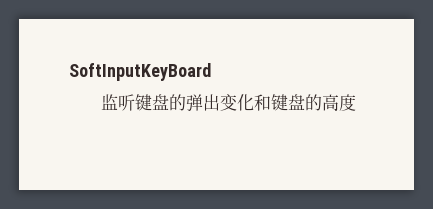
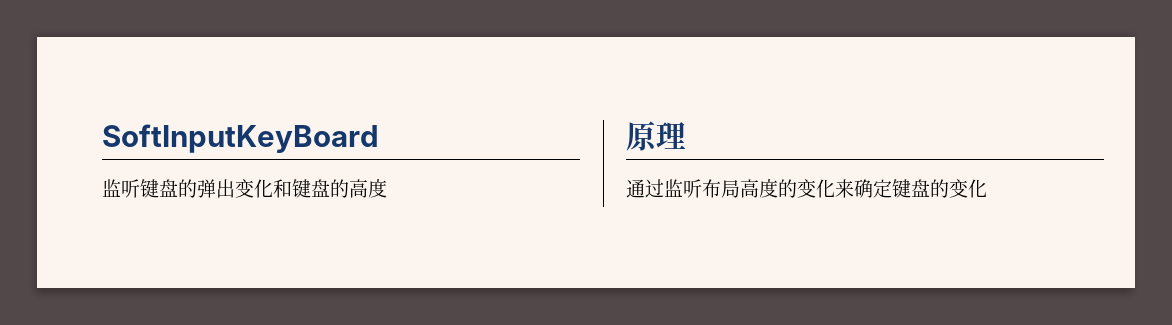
(356, 102) none -> [626,121,686,151] [626,179,987,198] // 原理 // 通过监听布局高度的变化来确定键盘的变化

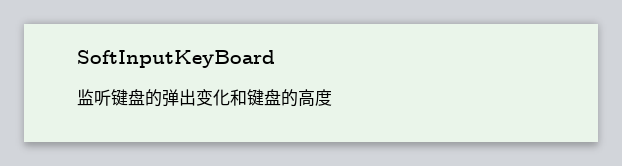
[626,121,686,151] [626,179,987,198] // 原理 // 通过监听布局高度的变化来确定键盘的变化 -> (332, 97) none

